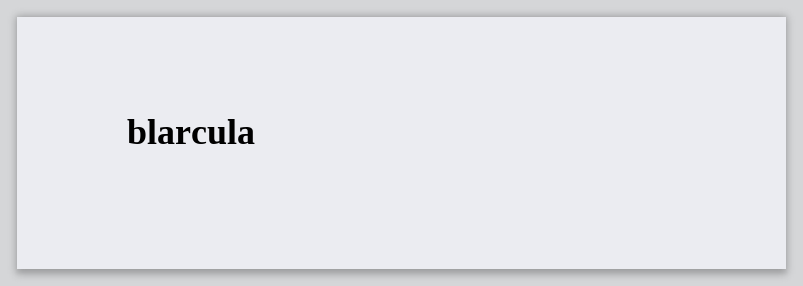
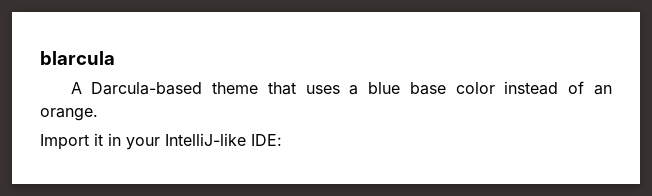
(255, 131) none -> [70,81,612,95] [40,108,98,121] [40,133,282,150] // A Darcula-based theme that uses a blue base color instead of an orange. // Import it in your IntelliJ-like IDE:

